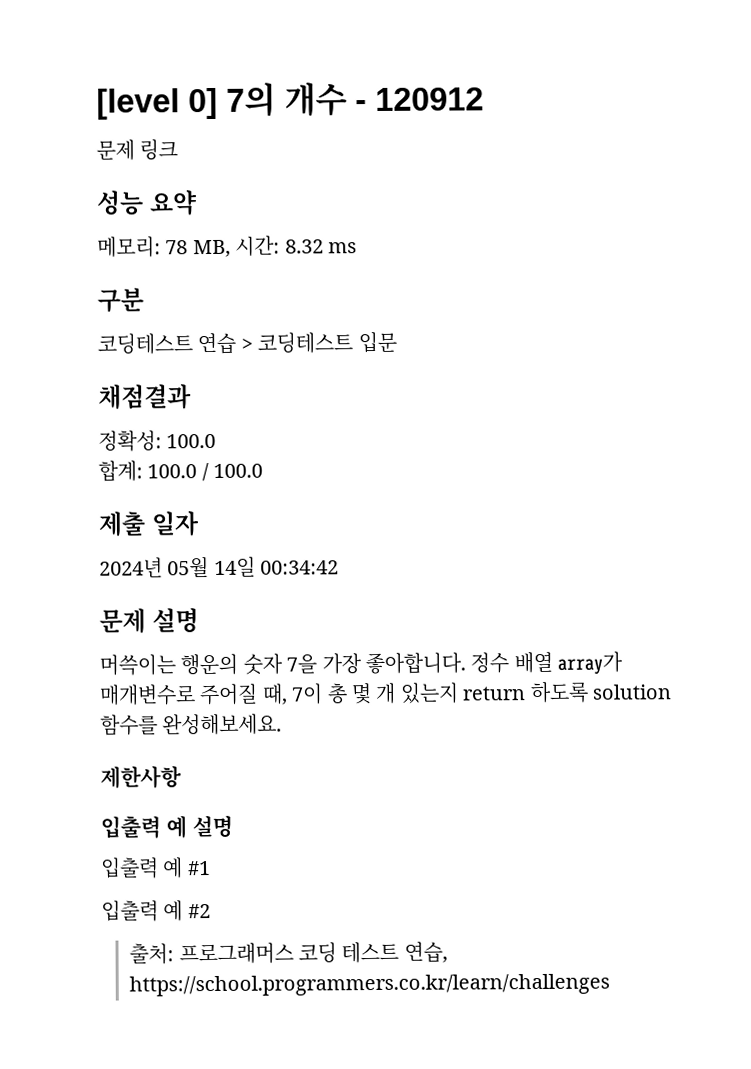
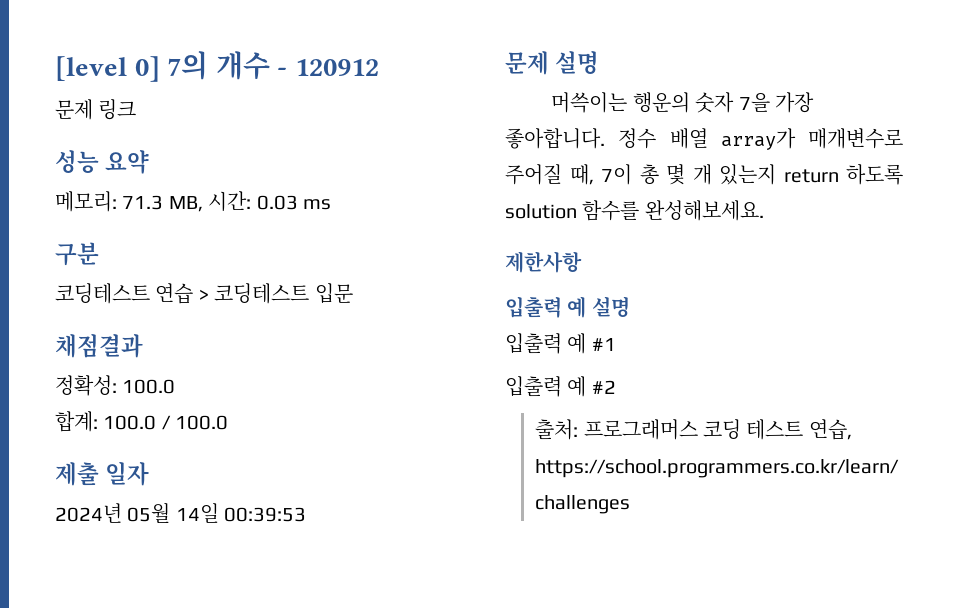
[165,240,189,255] 78 -> [122,195,164,210] 71.3
[284,239,324,254] 8.32 -> [256,195,298,210] 0.03
[260,560,340,575] 00:34:42 -> [224,507,307,522] 00:39:53

